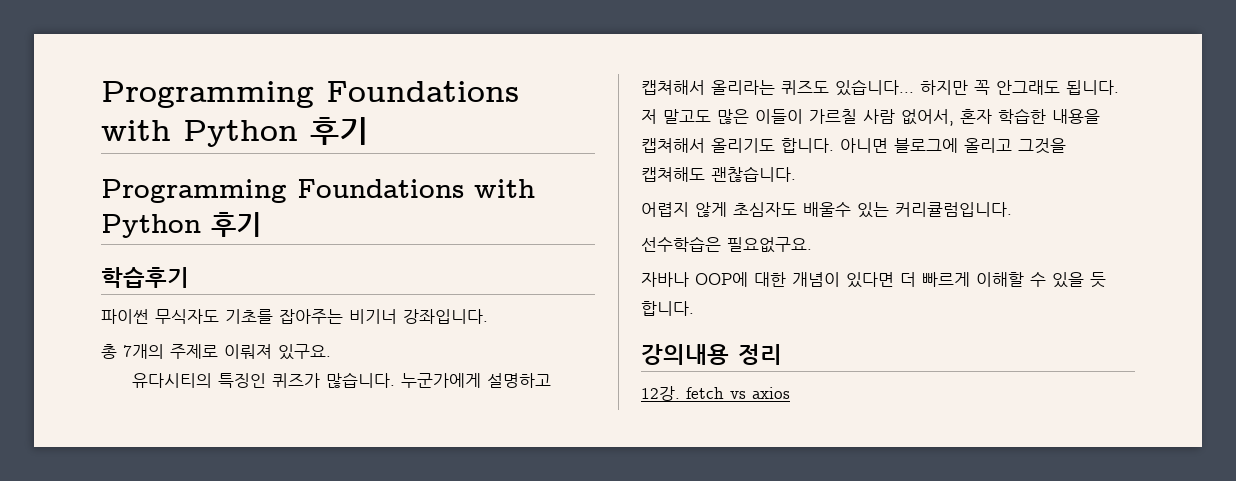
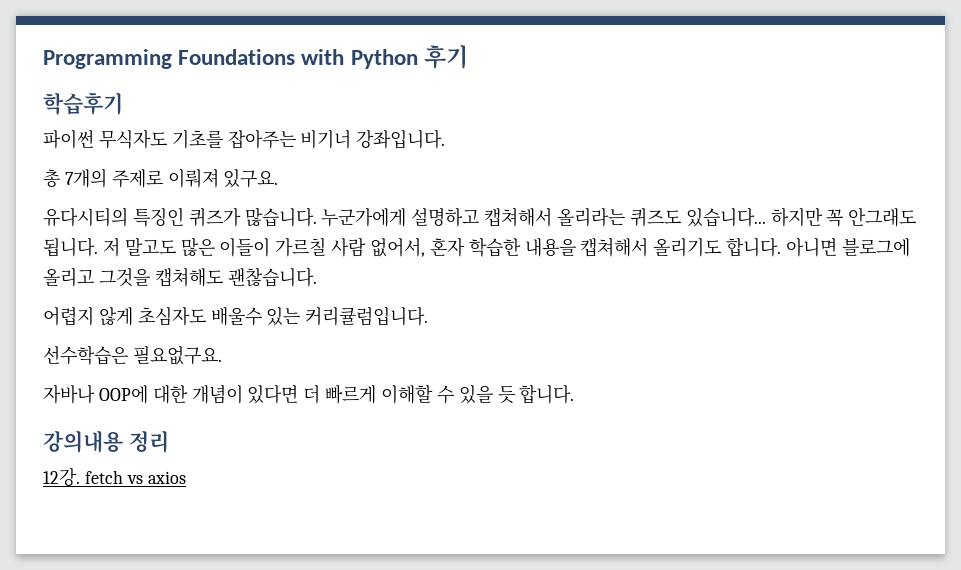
[101,81,519,108] [101,117,368,147] [101,179,535,203] [101,212,261,238] Programming Foundations with Python 후기 // Programming Foundations with Python 후기 -> [43,45,468,69] Programming Foundations with Python 후기

